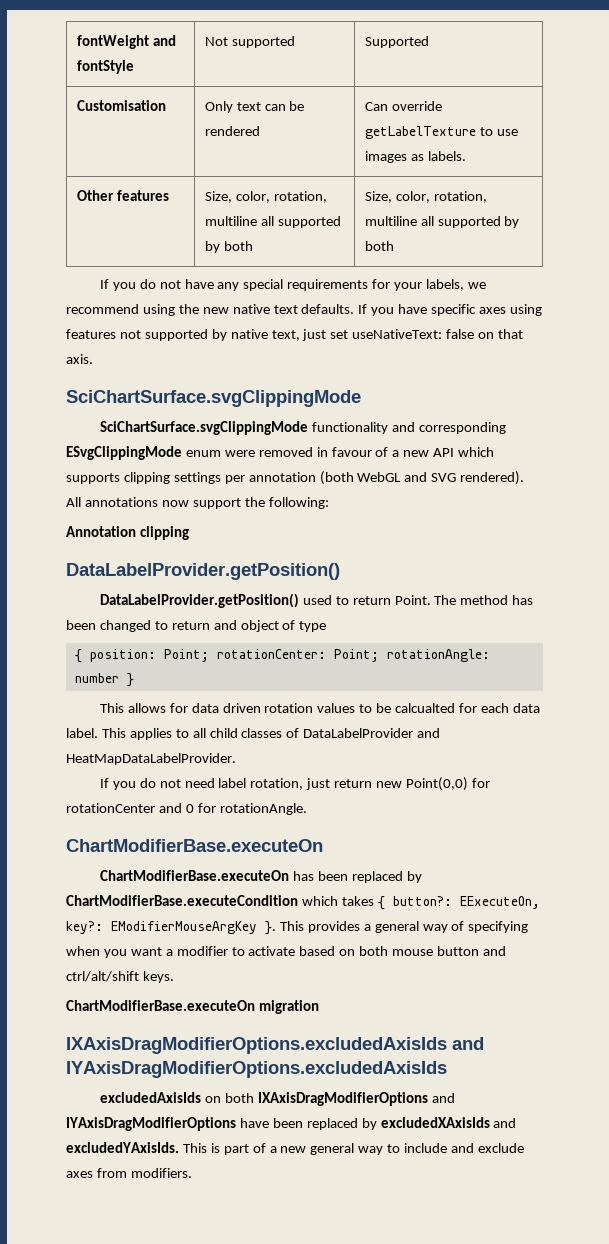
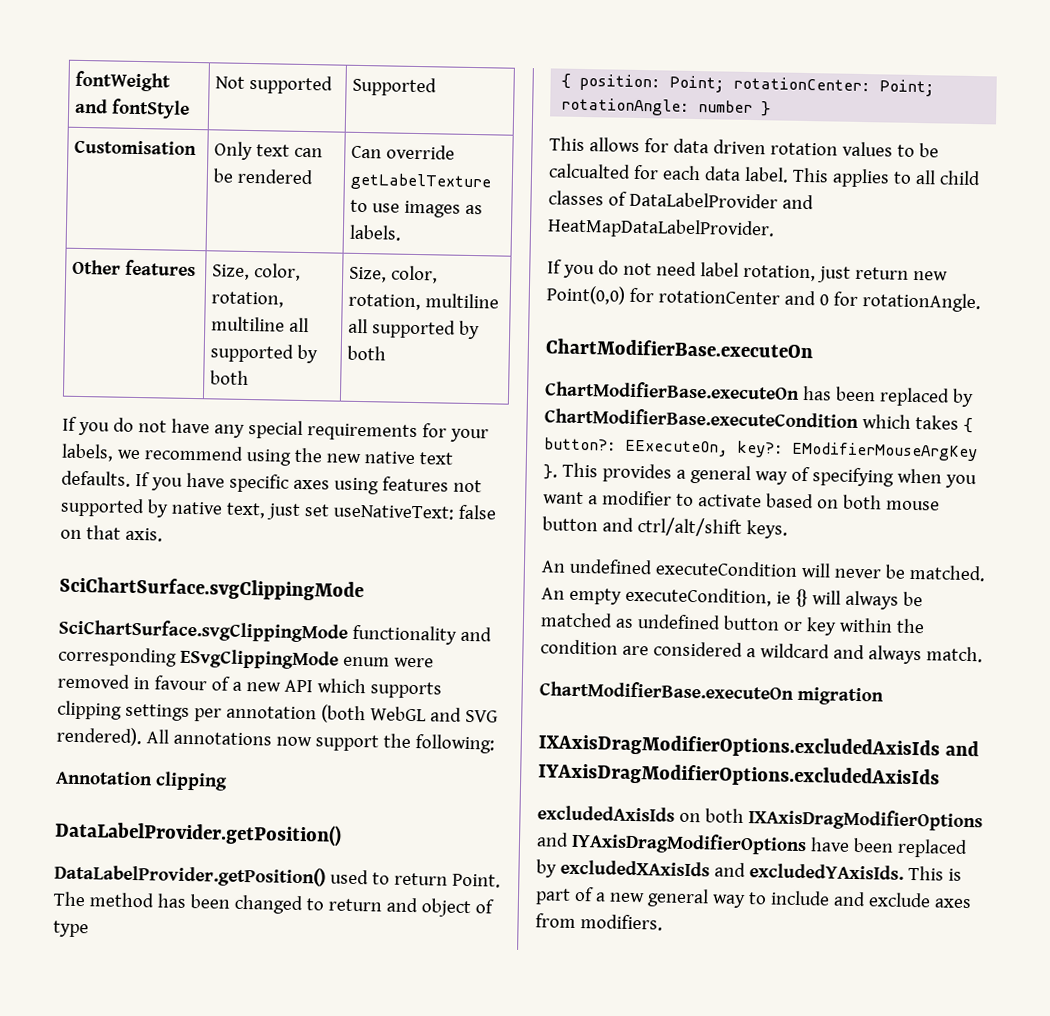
(174, 977) none -> [541,558,986,582] [541,586,923,610] [540,612,925,636] [540,639,983,665] // An undefined executeCondition will never be matched. An empty executeCondition, ie {} will always be matched as undefined button or key within the condition are considered a wildcard and always match.

